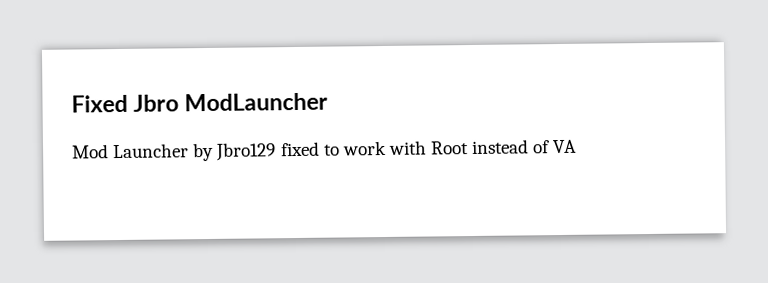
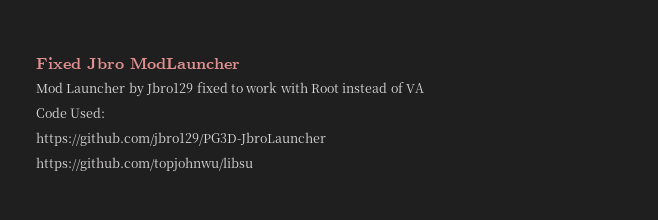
(578, 146) none -> [36,107,106,118] [36,132,326,147] [36,157,253,172] // Code Used: // https://github.com/jbro129/PG3D-JbroLauncher // https://github.com/topjohnwu/libsu

